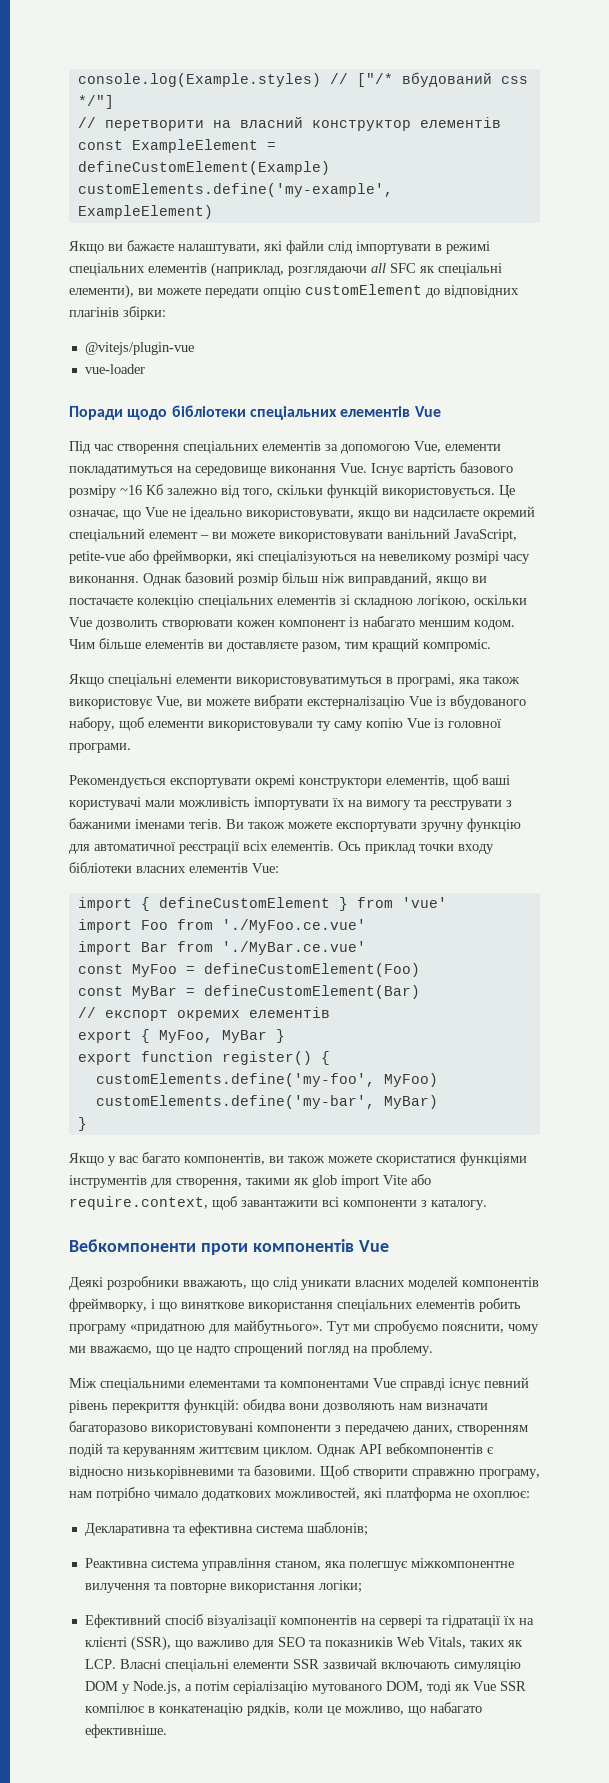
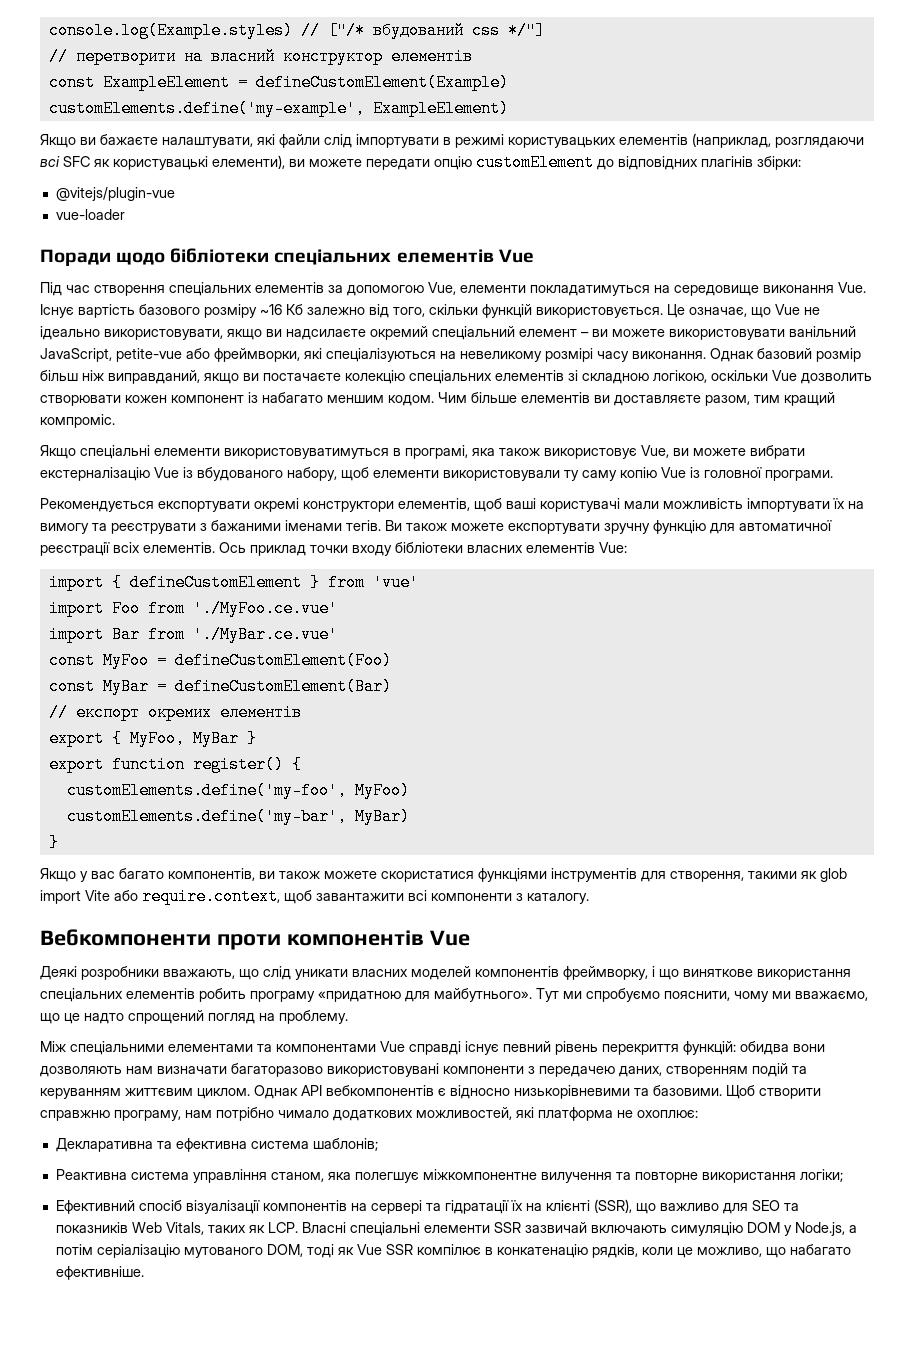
[69,263,145,276] спеціальних -> [508,137,616,148] користувацьких
[371,263,386,273] all -> [40,156,60,167] всі
[438,263,502,276] спеціальні -> [113,156,208,170] користувацькі

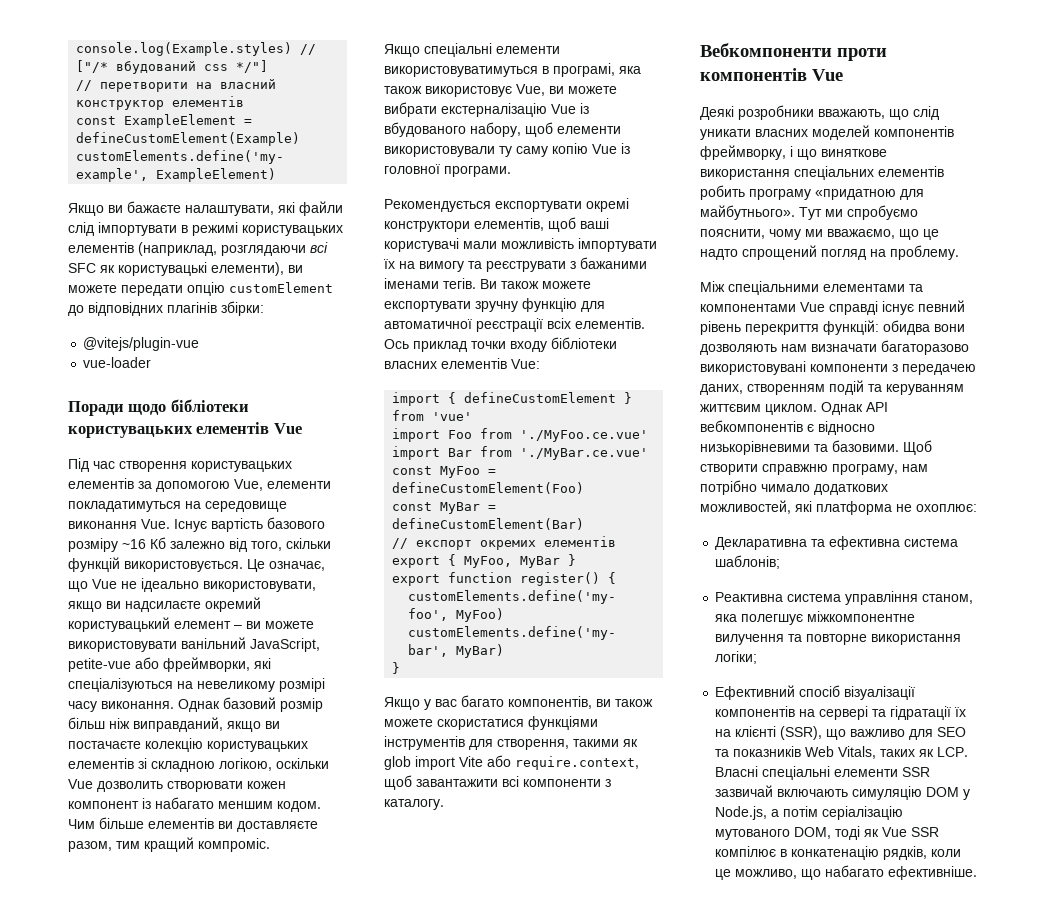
[274,249,392,265] спеціальних -> [68,426,193,438] користувацьких
[169,282,252,296] спеціальних -> [191,461,292,472] користувацьких
[432,326,515,340] спеціальний -> [68,617,170,632] користувацький
[409,370,492,384] спеціальних -> [207,741,308,752] користувацьких

